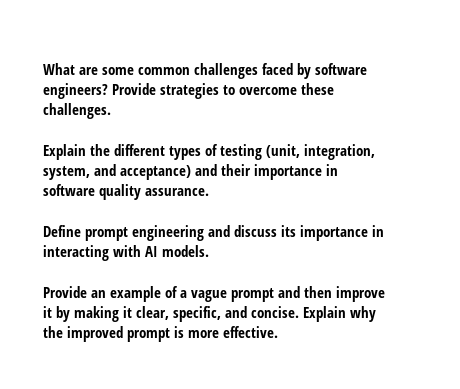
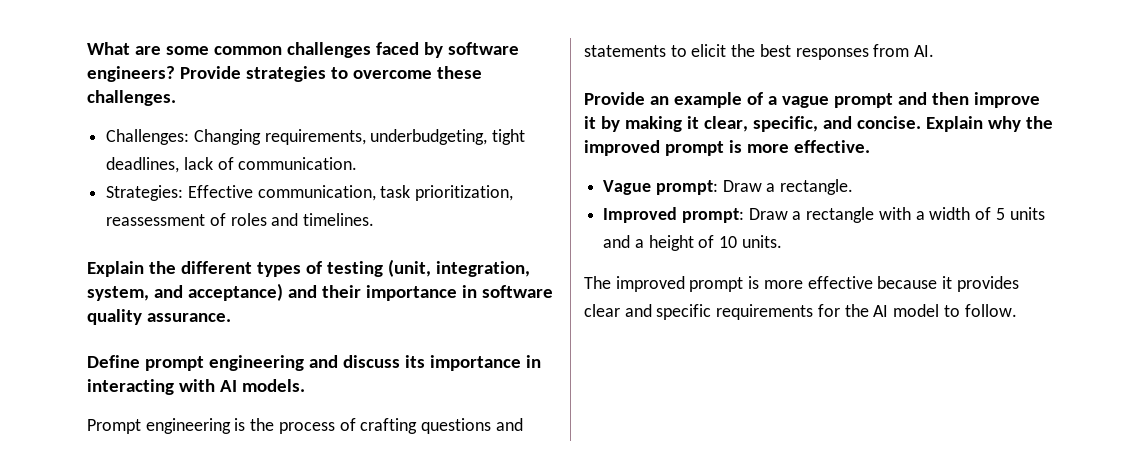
(111, 111) none -> [106,129,526,145] [106,157,358,173] [106,185,514,201] [106,213,375,226] // Challenges: Changing requirements, underbudgeting, tight deadlines, lack of communication. // Strategies: Effective communication, task prioritization, reassessment of roles and timelines.
(210, 251) none -> [87,418,523,434] [584,44,935,60] // Prompt engineering is the process of crafting questions and statements to elicit the best responses from AI.
(279, 332) none -> [603,179,854,195] [603,207,1045,223] [603,235,782,251] [584,276,1019,292] [584,304,1017,320] // Vague prompt: Draw a rectangle. // Improved prompt: Draw a rectangle with a width of 5 units and a height of 10 units. // The improved prompt is more effective because it provides clear and specific requirements for the AI model to follow.

